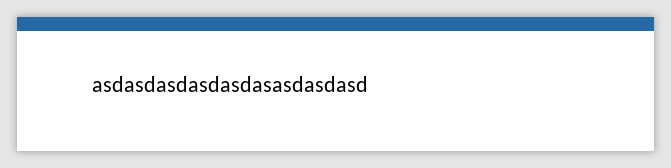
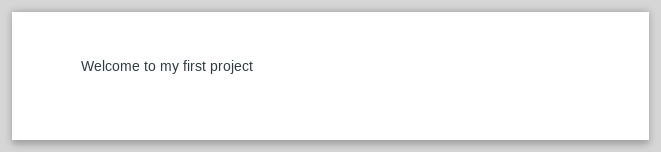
[92,76,368,92] asdasdasdasdasdasasdasdasd -> [81,60,253,74] Welcome to my first project

